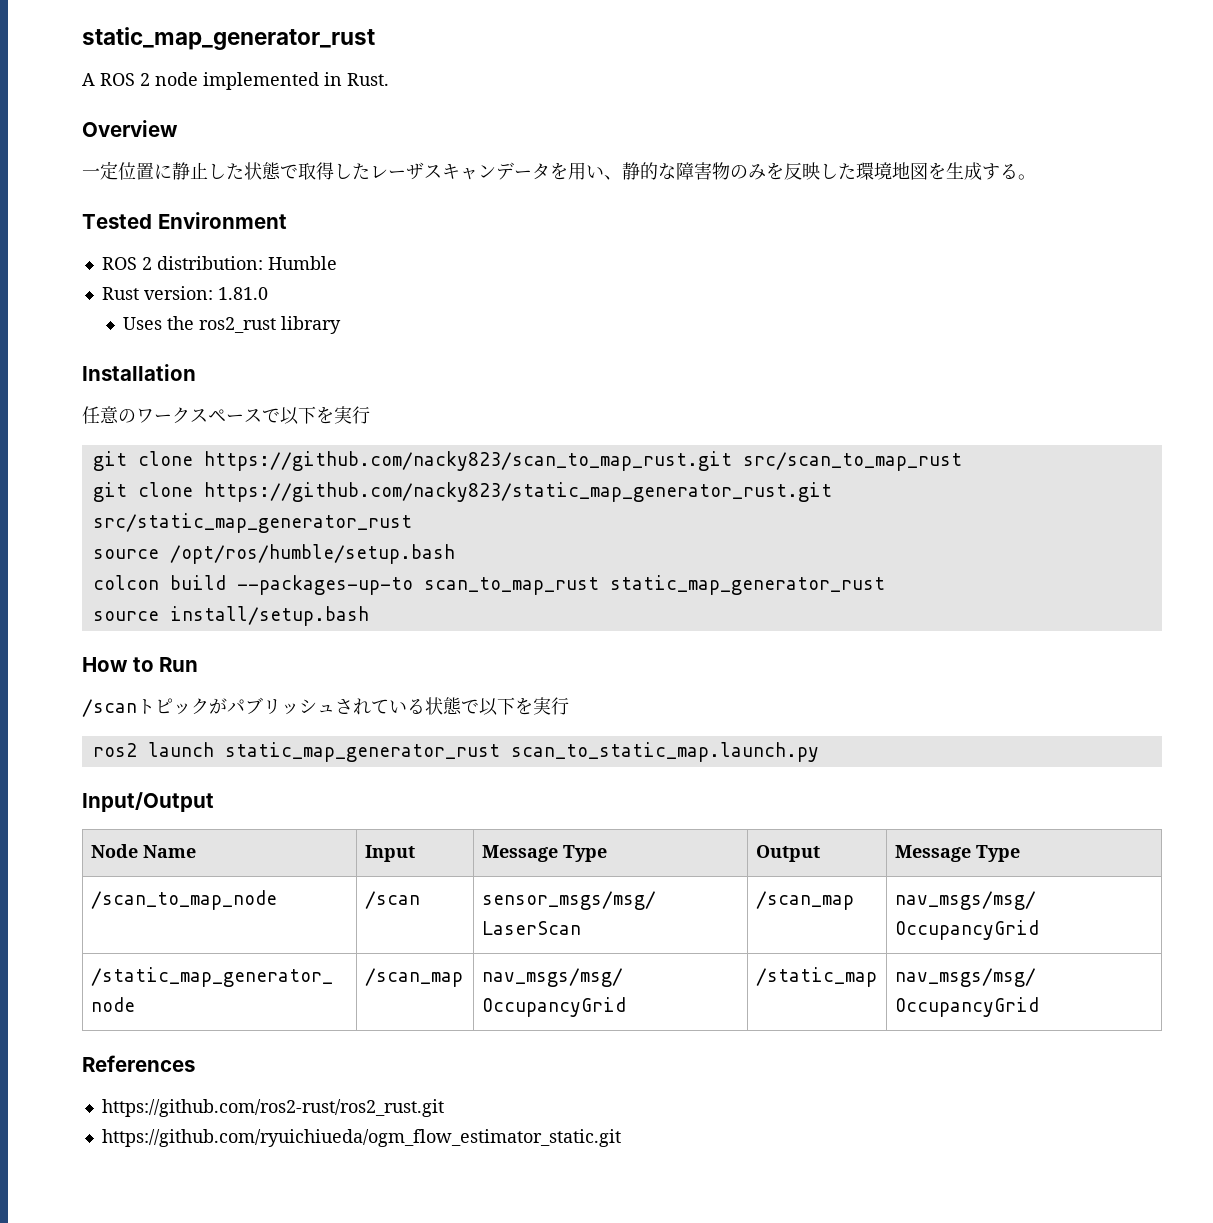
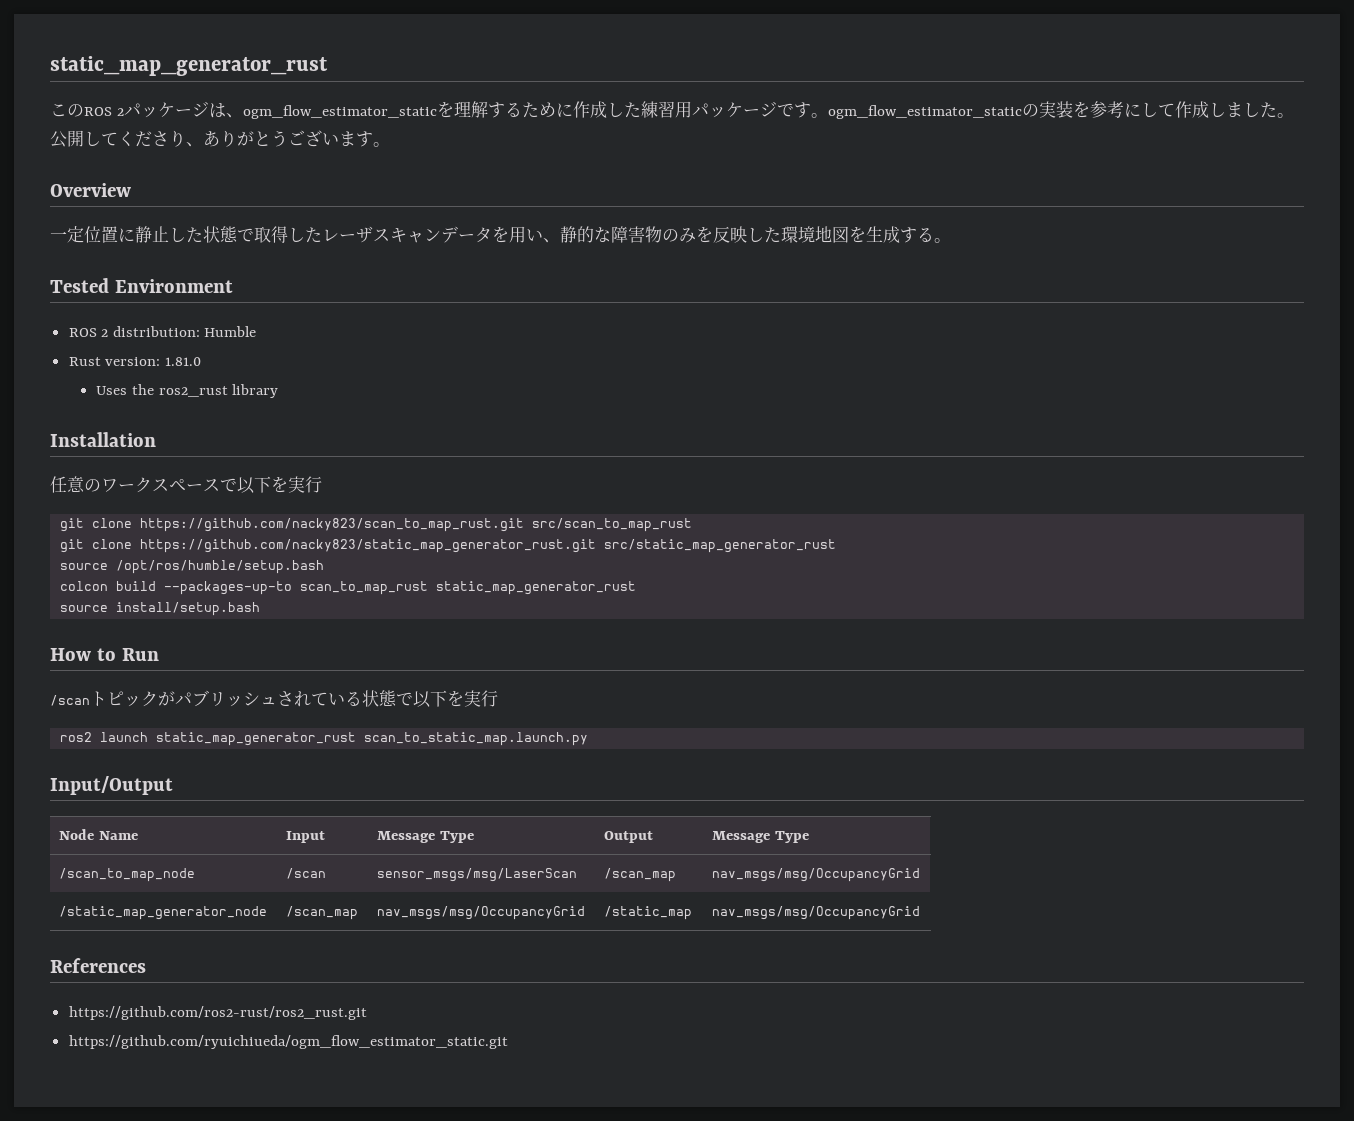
[82,27,375,50] [82,72,389,90] static_map_generator_rust // A ROS 2 node implemented in Rust. -> [50,56,328,76] [50,101,1294,119] [50,130,390,148] static_map_generator_rust // このROS 2パッケージは、ogm_flow_estimator_staticを理解するために作成した練習用パッケージです。ogm_flow_estimator_staticの実装を参考にして作成しました。公開してくださり、ありがとうございます。

